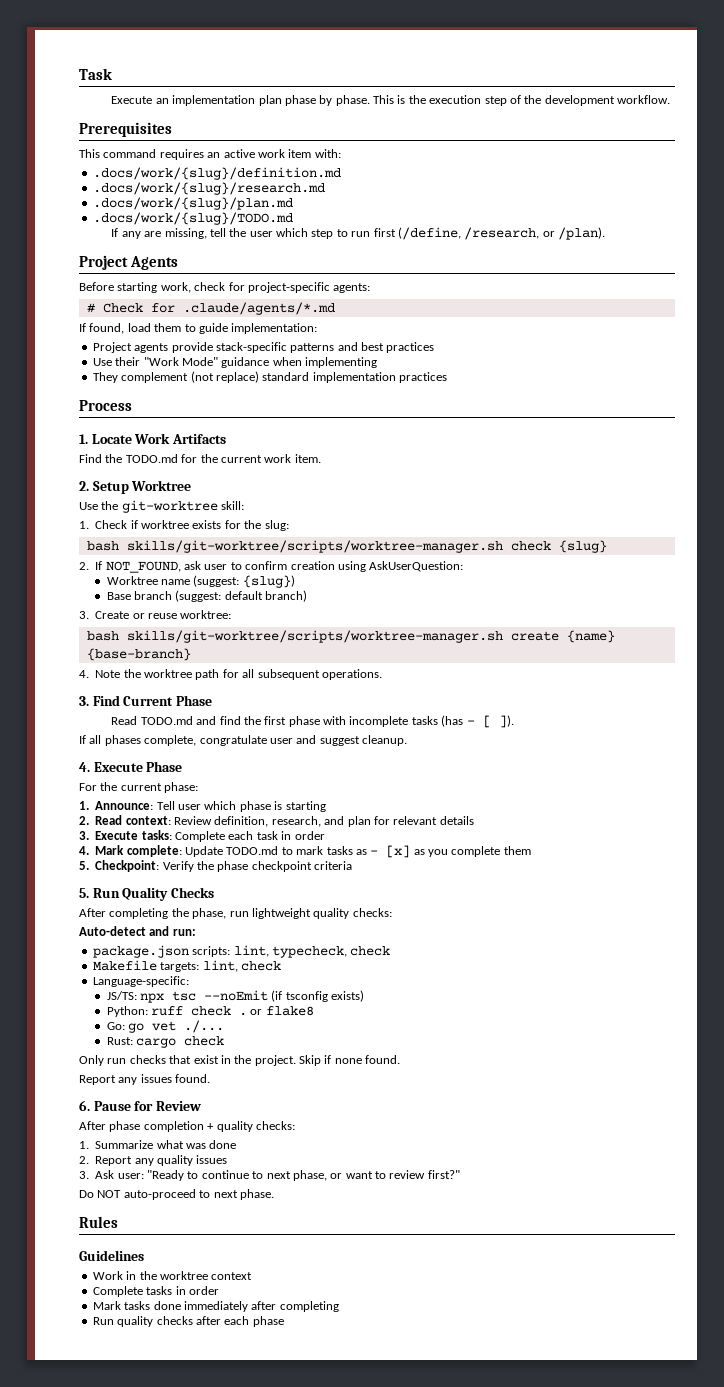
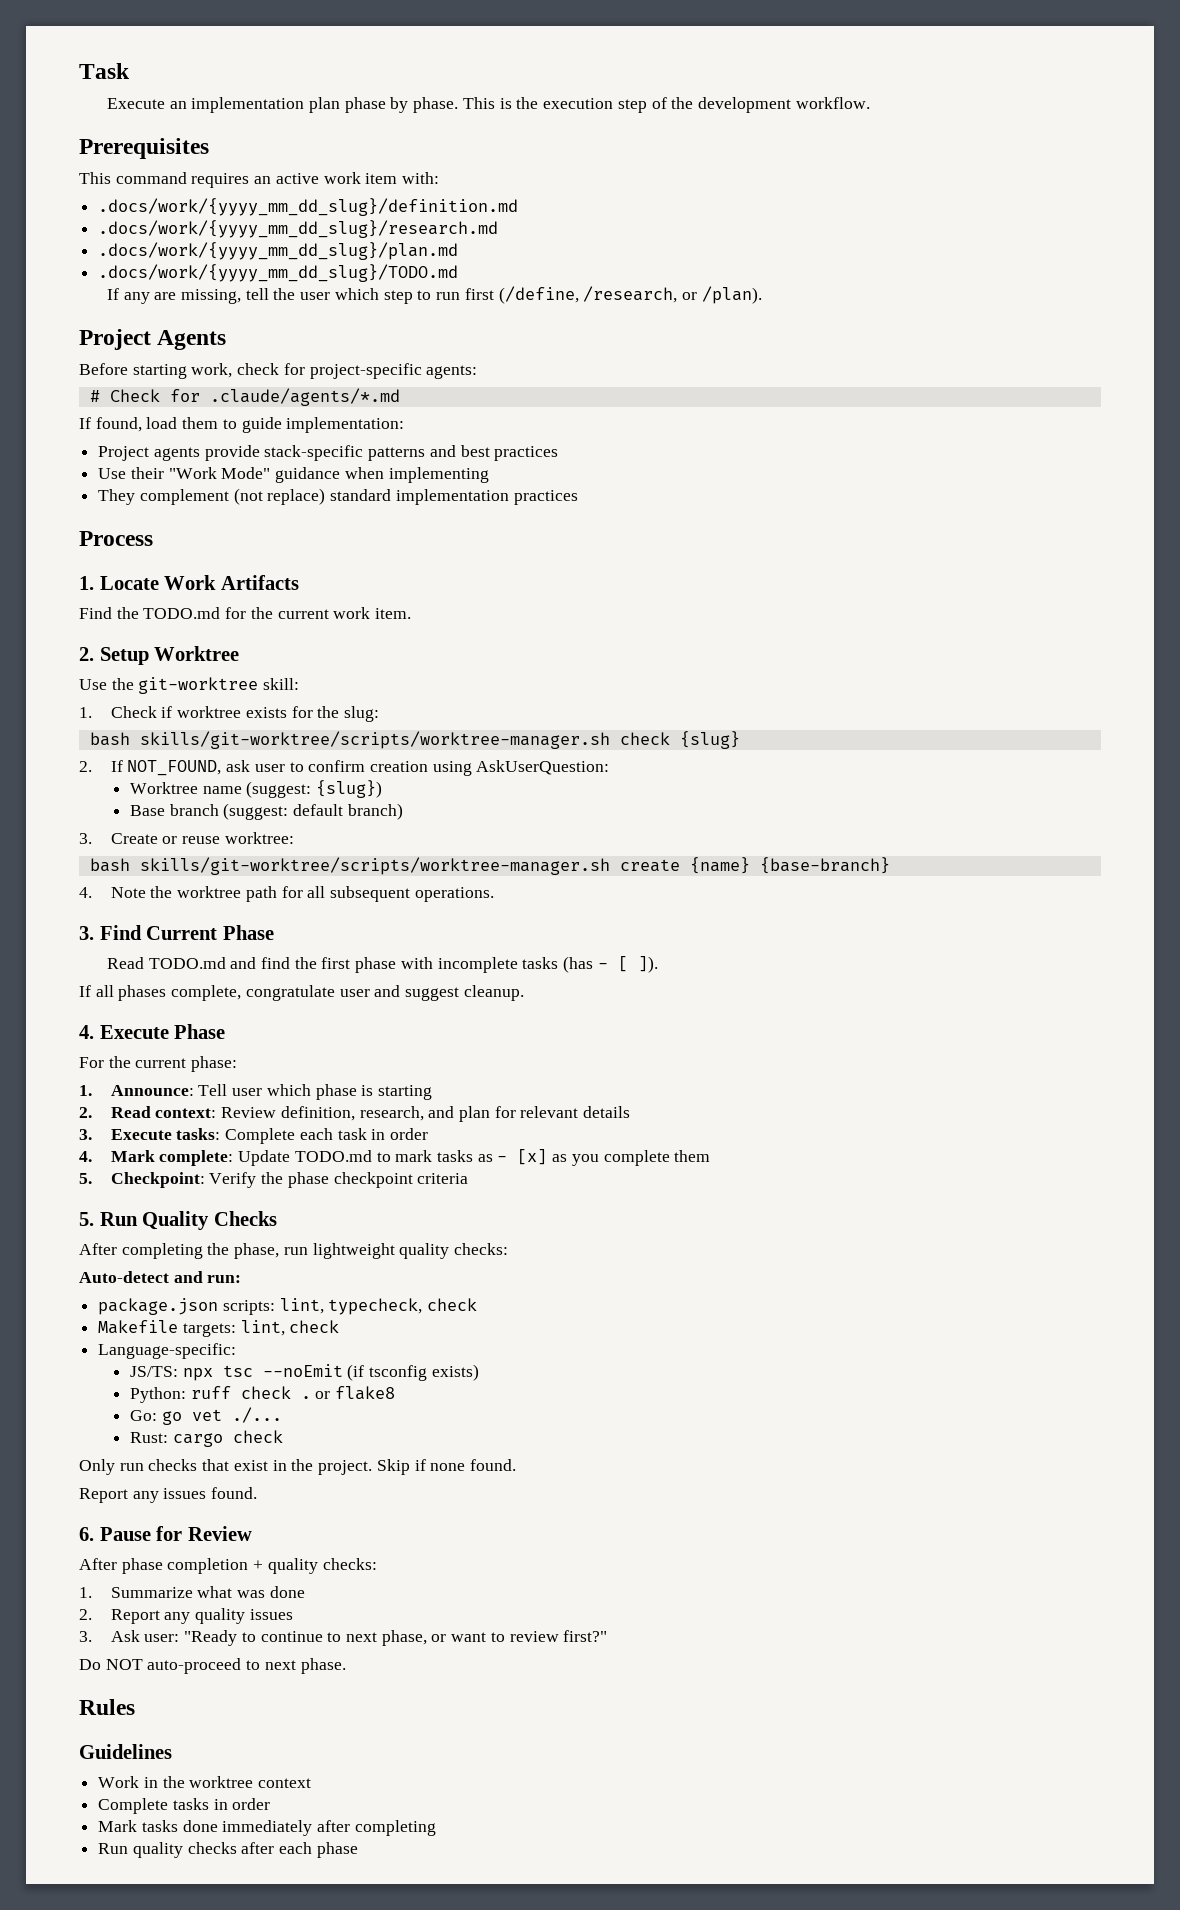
[92,167,341,180] [92,182,325,195] [92,197,293,210] [92,212,293,225] .docs/work/{slug}/definition.md // .docs/work/{slug}/research.md // .docs/work/{slug}/plan.md // .docs/work/{slug}/TODO.md -> [98,198,519,216] [98,220,499,238] [98,242,459,260] [98,264,459,282] .docs/work/{yyyy_mm_dd_slug}/definition.md // .docs/work/{yyyy_mm_dd_slug}/research.md // .docs/work/{yyyy_mm_dd_slug}/plan.md // .docs/work/{yyyy_mm_dd_slug}/TODO.md

